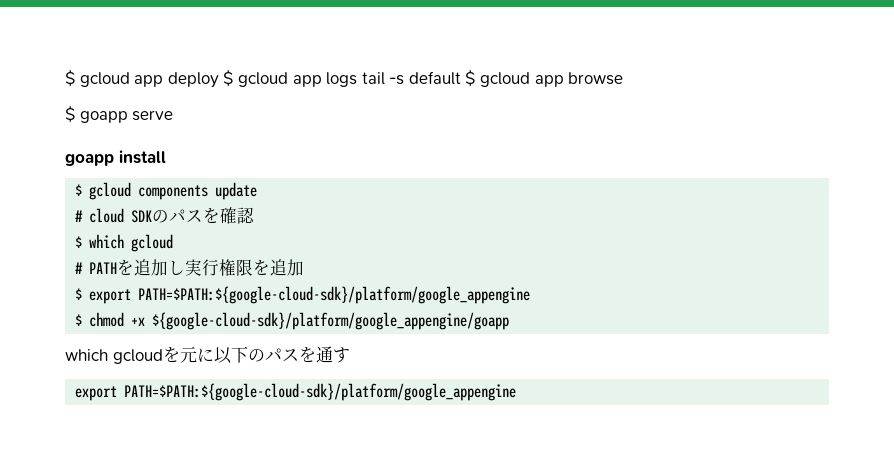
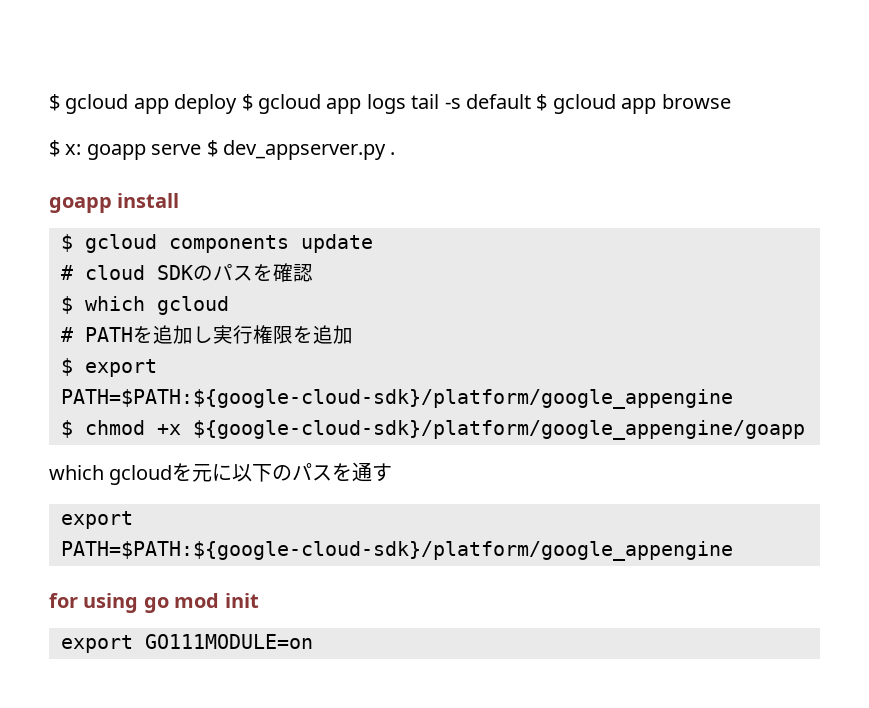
(75, 114) none -> [65,144,82,155] x:
(174, 115) none -> [206,140,396,160] $ dev_appserver.py .
(517, 392) none -> [49,593,259,613] [61,634,313,653] // for using go mod init // export GO111MODULE=on

